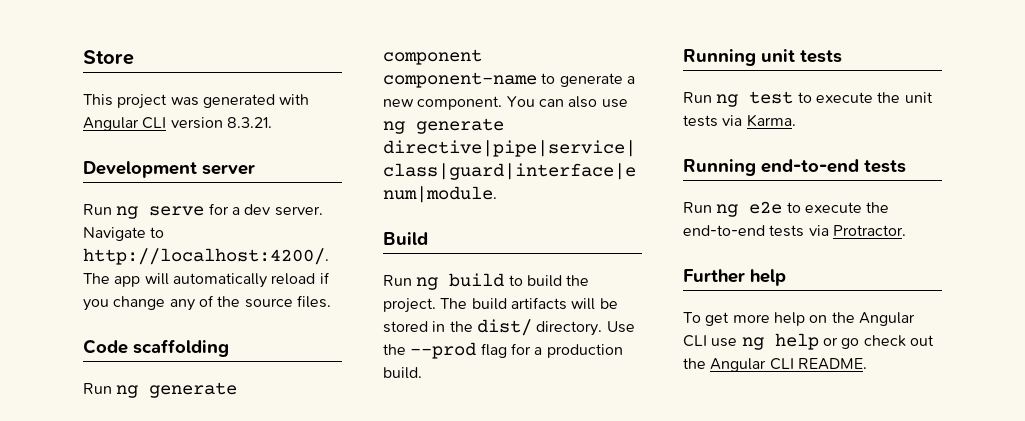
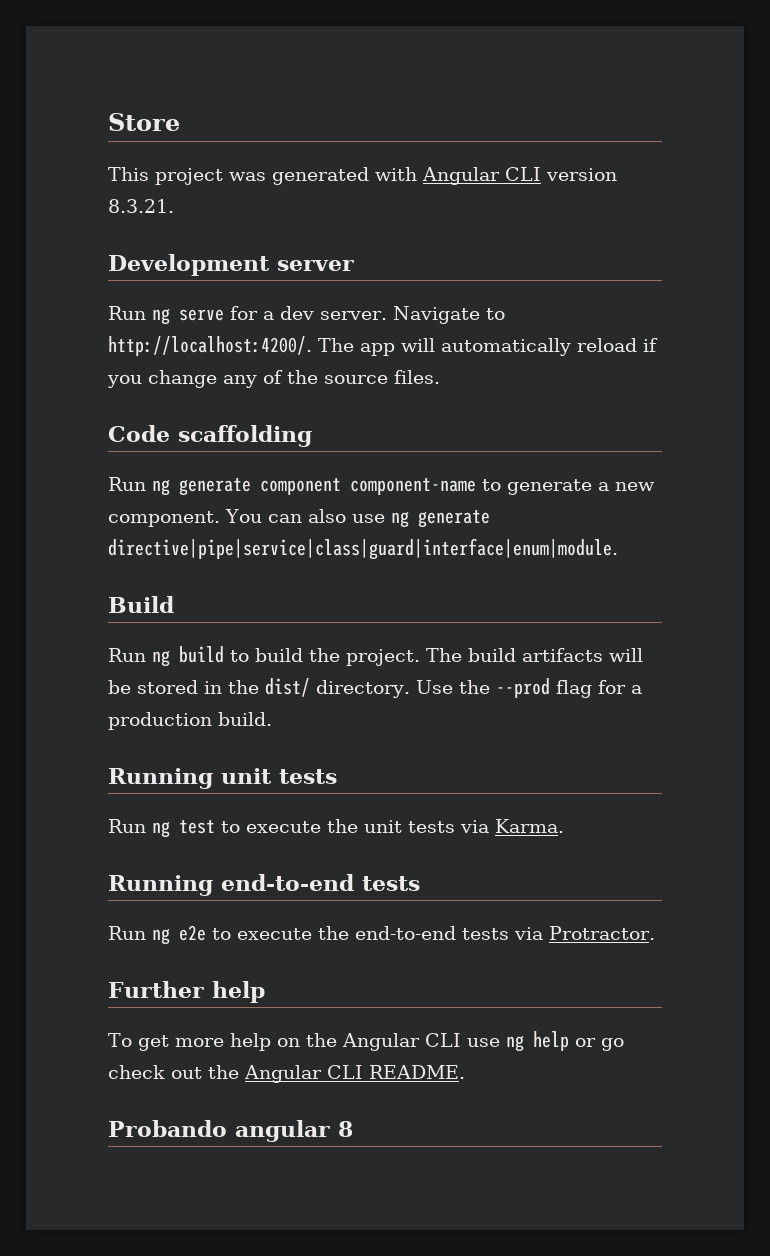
(867, 364) none -> [108,1120,353,1142] // Probando angular 8

